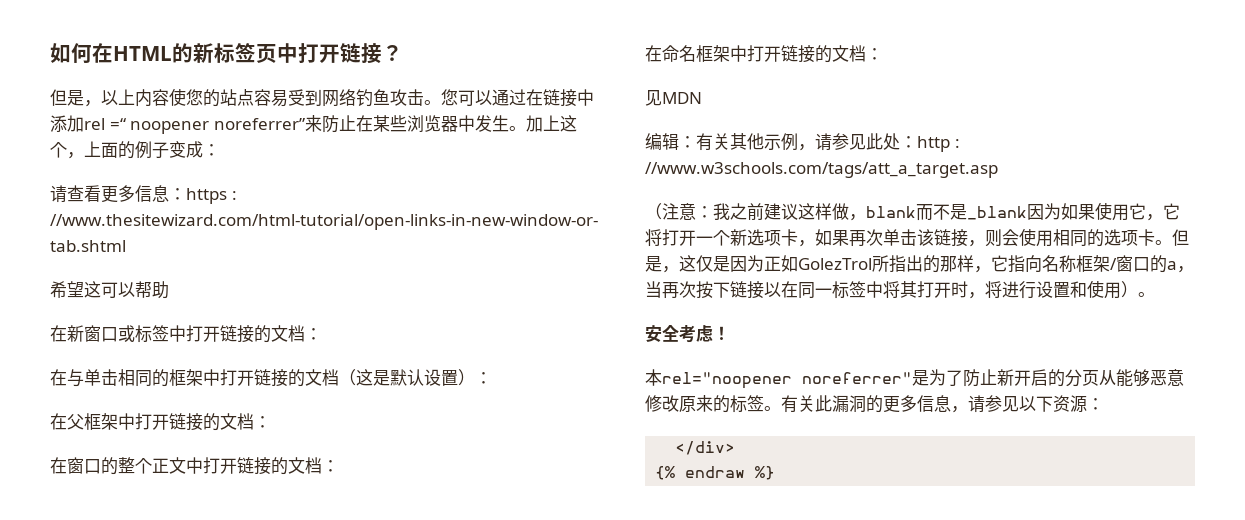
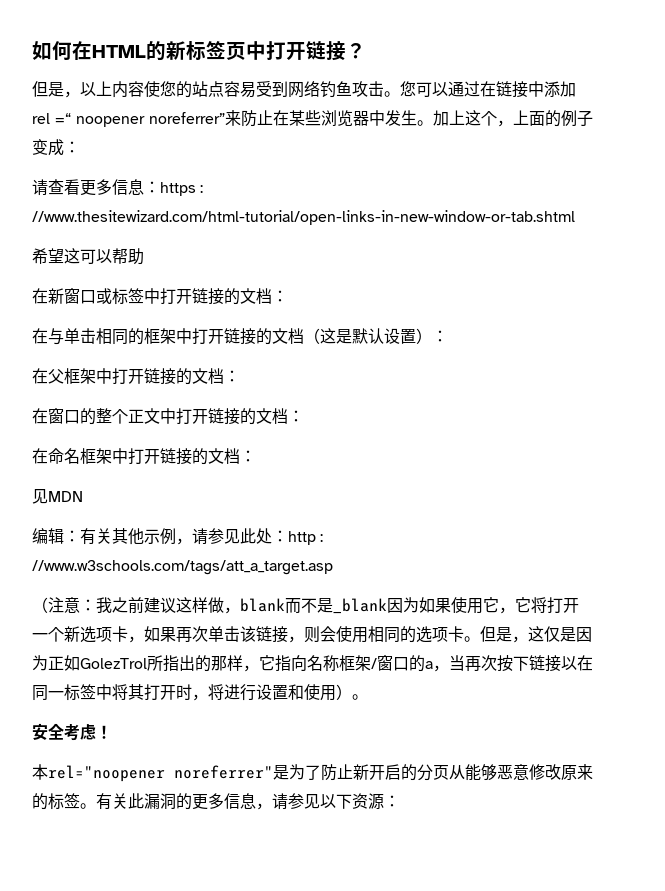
[675,441,736,455] [655,466,776,480] // </div> // {% endraw %} -> (400, 801) none

